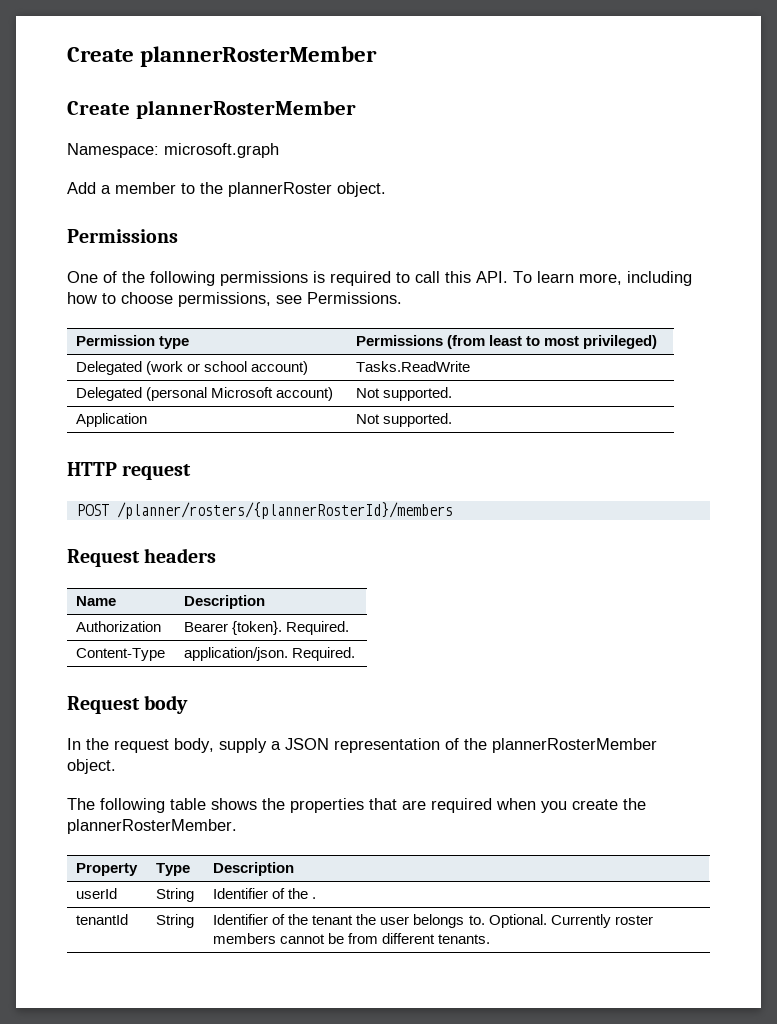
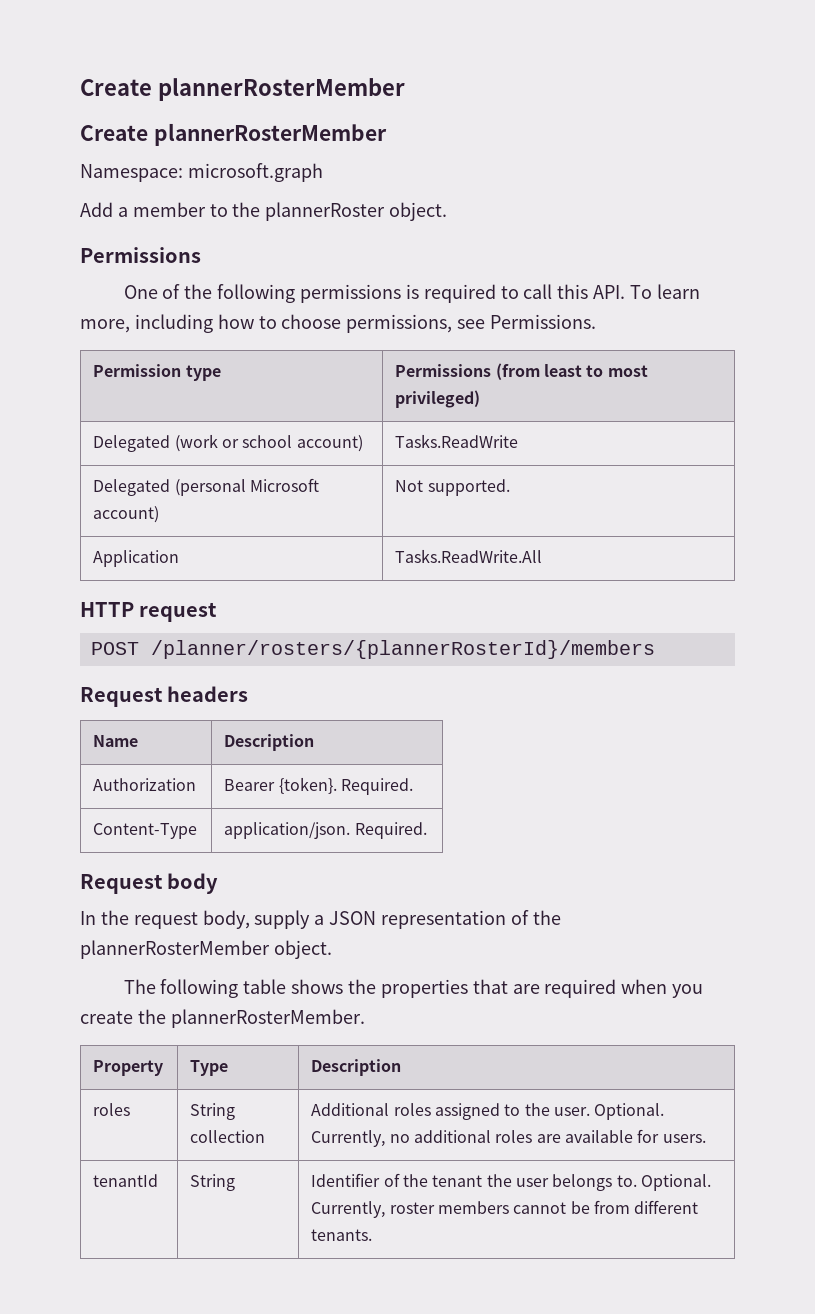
[356,413,453,427] Not supported. -> [395,549,543,563] Tasks.ReadWrite.All
[76,888,118,899] [156,888,195,902] [213,888,317,899] userId | String | Identifier of the . -> [93,1103,131,1116] [190,1103,236,1120] [190,1130,266,1143] [311,1103,665,1120] [311,1129,706,1147] roles | String collection | Additional roles assigned to the user. Optional. Currently, no additional roles are available for users.
[550,914,611,928] Currently -> [311,1201,386,1218] Currently,

